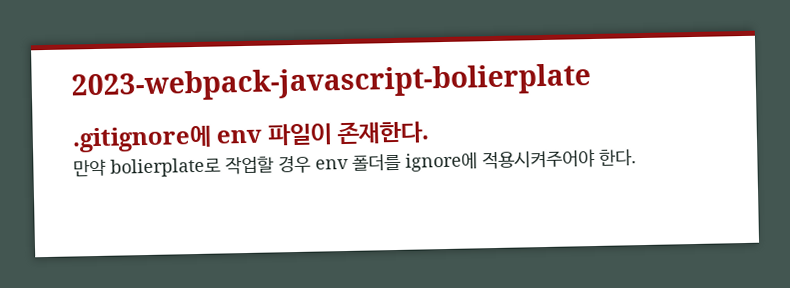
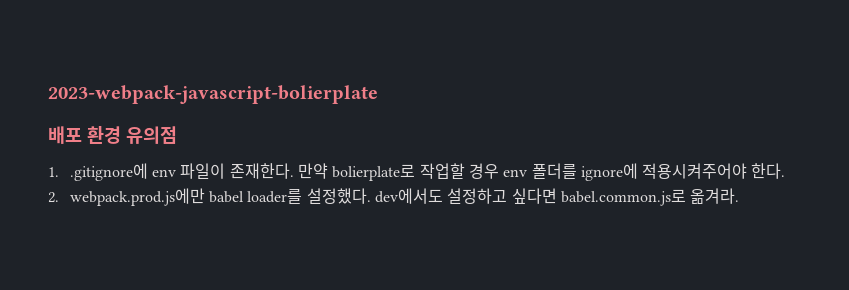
(591, 83) none -> [48,126,177,144] [48,167,59,177] 배포 환경 유의점 // 1.
(430, 132) // -> (294, 171) none
(637, 157) none -> [48,188,740,206] // 2. webpack.prod.js에만 babel loader를 설정했다. dev에서도 설정하고 싶다면 babel.common.js로 옮겨라.

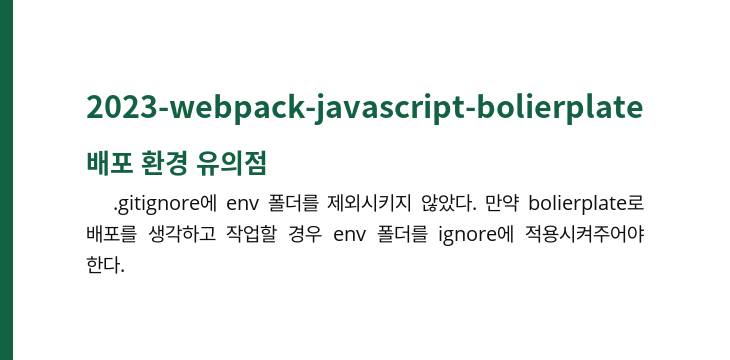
[48,167,59,177] 1. -> (269, 163) none
[180,163,416,181] 파일이 존재한다. 만약 bolierplate로 -> [267,194,644,215] [86,225,216,243] 폴더를 제외시키지 않았다. 만약 bolierplate로 배포를 생각하고
[48,188,740,206] // 2. webpack.prod.js에만 babel loader를 설정했다. dev에서도 설정하고 싶다면 babel.common.js로 옮겨라. -> (125, 265) none

